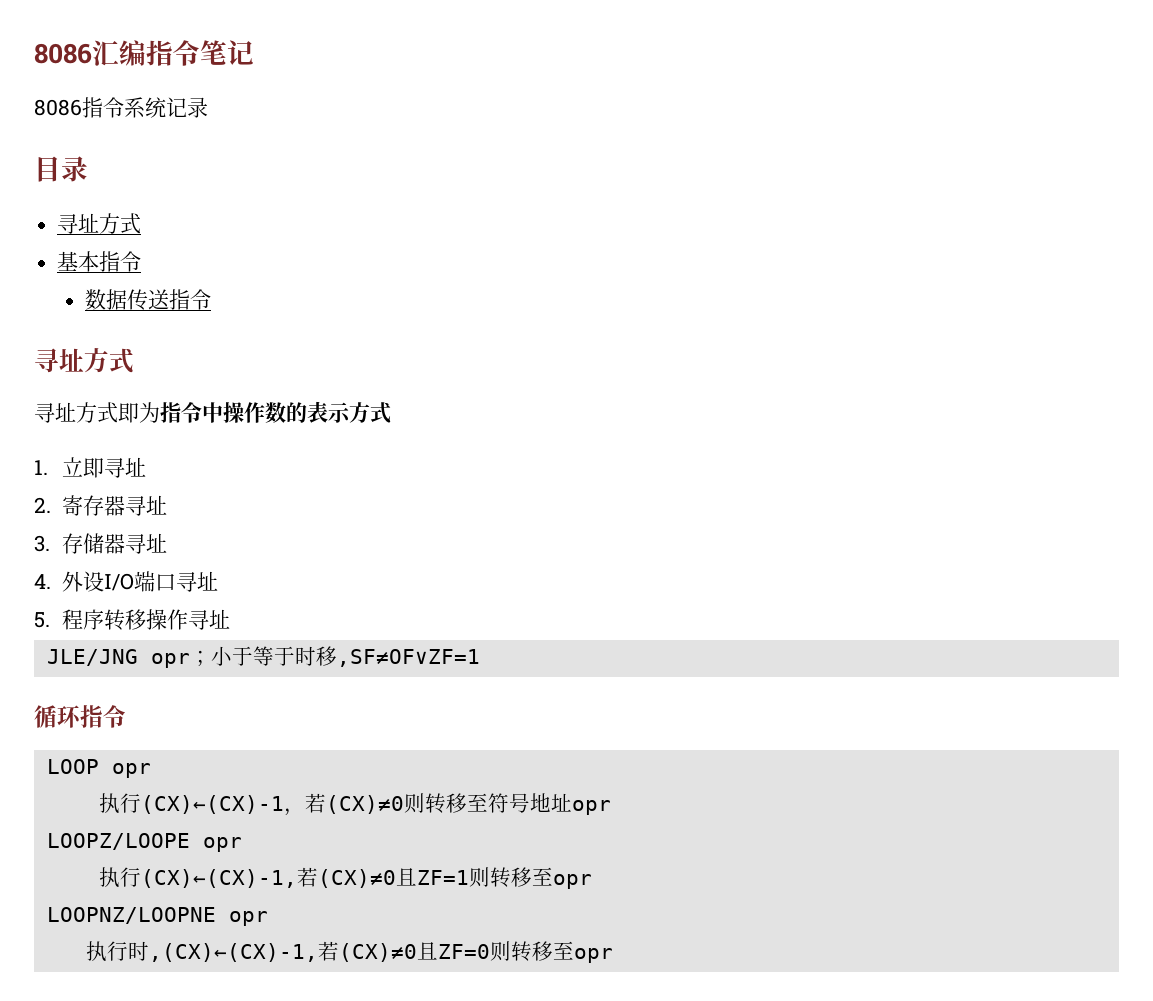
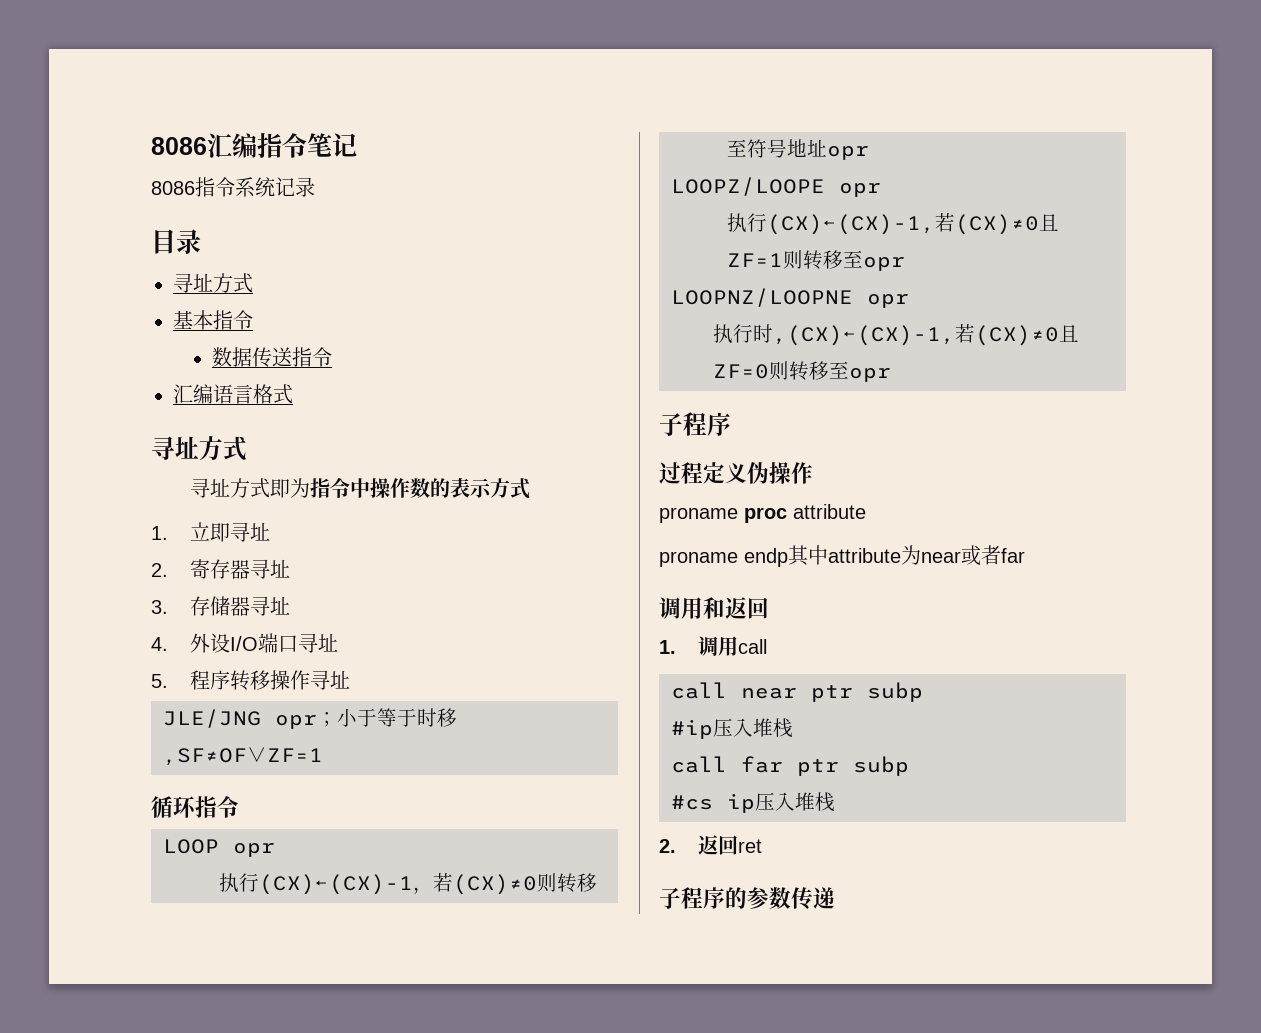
(212, 299) none -> [173,384,293,404] // 汇编语言格式
(613, 955) none -> [659,412,731,436] [659,462,813,484] [659,504,866,523] [659,545,1025,567] [659,597,769,619] [659,636,768,656] [671,682,923,702] [671,718,793,739] [671,756,909,776] [671,792,835,813] [659,835,763,855] [659,887,835,910] // 子程序 // 过程定义伪操作 // proname proc attribute // proname endp其中attribute为near或者far // 调用和返回 // 1.调用call // call near ptr subp // #ip压入堆栈 // call far ptr subp // #cs ip压入堆栈 // 2.返回ret // 子程序的参数传递

